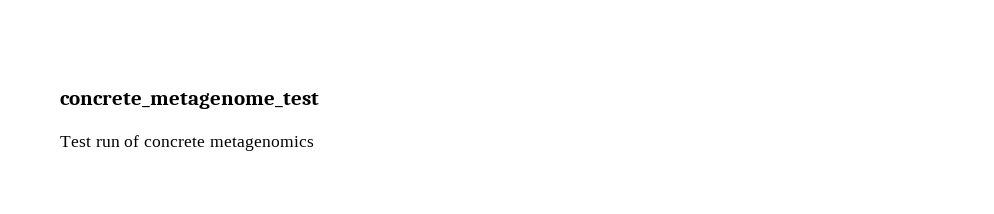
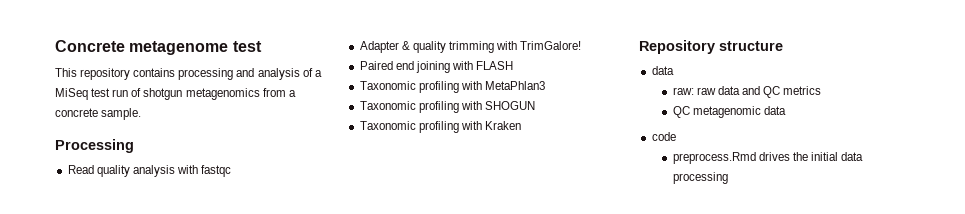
[60,93,319,109] [60,135,314,151] concrete_metagenome_test // Test run of concrete metagenomics -> [55,40,262,55] [55,68,322,80] [55,88,296,100] [55,108,142,120] [55,139,134,153] [67,165,232,177] [359,41,582,53] [359,61,514,73] [359,81,545,93] [359,101,535,113] [359,121,521,133] [639,40,783,54] [651,66,674,75] [672,86,822,98] [672,106,786,118] [651,132,676,141] [672,152,864,164] [672,172,728,184] Concrete metagenome test // This repository contains processing and analysis of a MiSeq test run of shotgun metagenomics from a concrete sample. // Processing // Read quality analysis with fastqc // Adapter & quality trimming with TrimGalore! // Paired end joining with FLASH // Taxonomic profiling with MetaPhlan3 // Taxonomic profiling with SHOGUN // Taxonomic profiling with Kraken // Repository structure // data // raw: raw data and QC metrics // QC metagenomic data // code // preprocess.Rmd drives the initial data processing

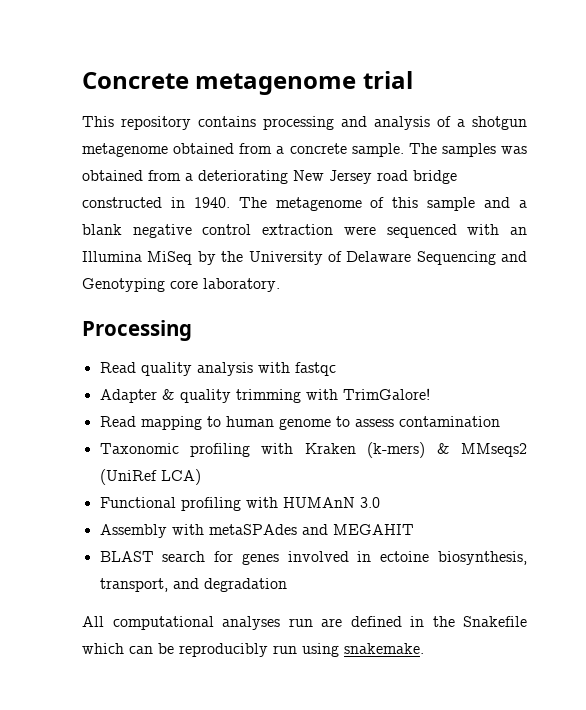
[232,41,262,52] test -> [362,71,413,89] trial
[55,88,296,100] [55,108,142,120] MiSeq test run of shotgun metagenomics from a concrete sample. -> [472,116,527,130] [82,143,527,157] [82,170,457,184] [82,197,528,211] [82,224,527,238] [82,251,527,265] [82,278,280,292] shotgun metagenome obtained from a concrete sample. The samples was obtained from a deteriorating New Jersey road bridge constructed in 1940. The metagenome of this sample and a blank negative control extraction were sequenced with an Illumina MiSeq by the University of Delaware Sequencing and Genotyping core laboratory.
[359,61,514,73] [359,81,545,93] [359,101,535,113] [359,121,521,133] [639,40,783,54] [651,66,674,75] [672,86,822,98] [672,106,786,118] [651,132,676,141] [672,152,864,164] [672,172,728,184] Paired end joining with FLASH // Taxonomic profiling with MetaPhlan3 // Taxonomic profiling with SHOGUN // Taxonomic profiling with Kraken // Repository structure // data // raw: raw data and QC metrics // QC metagenomic data // code // preprocess.Rmd drives the initial data processing -> [99,416,500,430] [99,442,527,458] [99,469,201,485] [99,497,380,511] [99,524,414,538] [99,551,527,565] [99,578,287,592] [82,616,527,630] [82,643,424,657] Read mapping to human genome to assess contamination // Taxonomic profiling with Kraken (k-mers) & MMseqs2 (UniRef LCA) // Functional profiling with HUMAnN 3.0 // Assembly with metaSPAdes and MEGAHIT // BLAST search for genes involved in ectoine biosynthesis, transport, and degradation // All computational analyses run are defined in the Snakefile which can be reproducibly run using snakemake.

